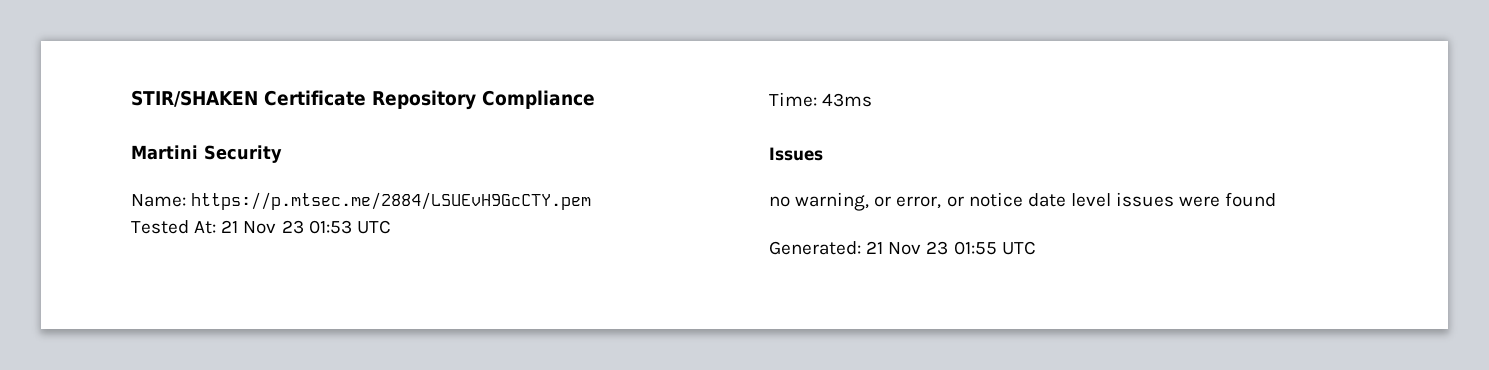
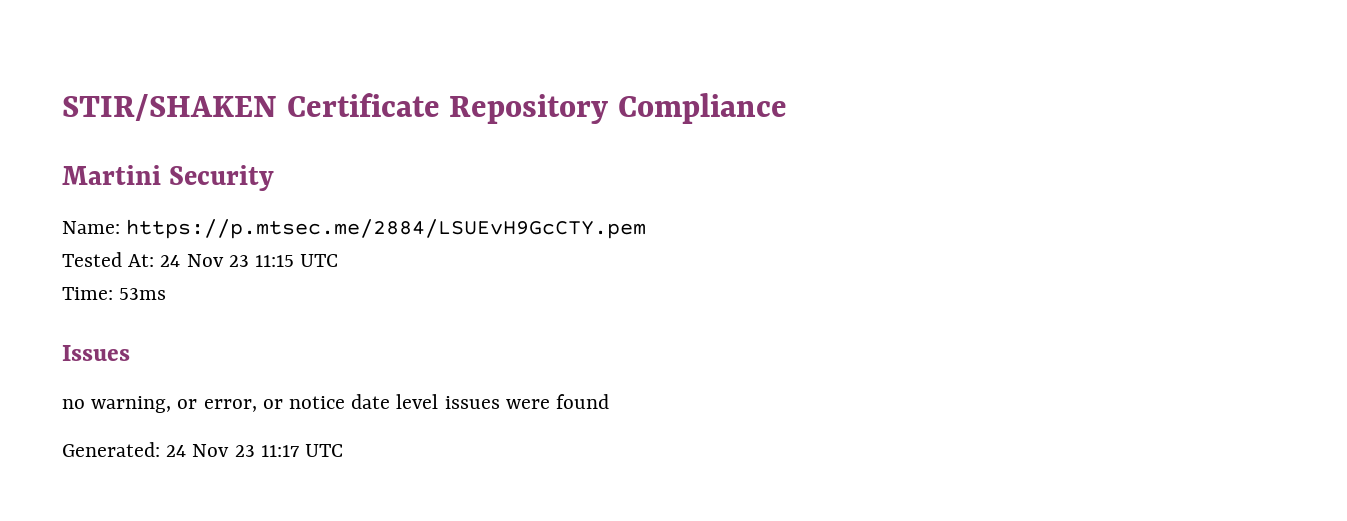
[221,220,352,234] 21 Nov 23 01:53 -> [160,254,295,267] 24 Nov 23 11:15
[822,93,873,107] 43ms -> [119,288,167,300] 53ms
[866,241,997,255] 21 Nov 23 01:55 -> [166,444,299,457] 24 Nov 23 11:17

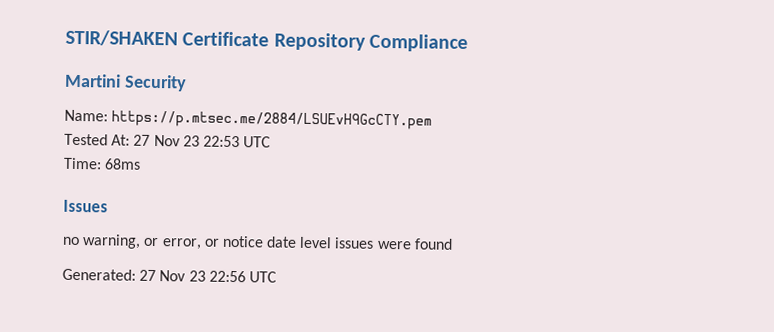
[160,254,295,267] 24 Nov 23 11:15 -> [133,134,240,148] 27 Nov 23 22:53
[119,288,167,300] 53ms -> [104,158,142,170] 68ms
[166,444,299,457] 24 Nov 23 11:17 -> [139,269,246,283] 27 Nov 23 22:56

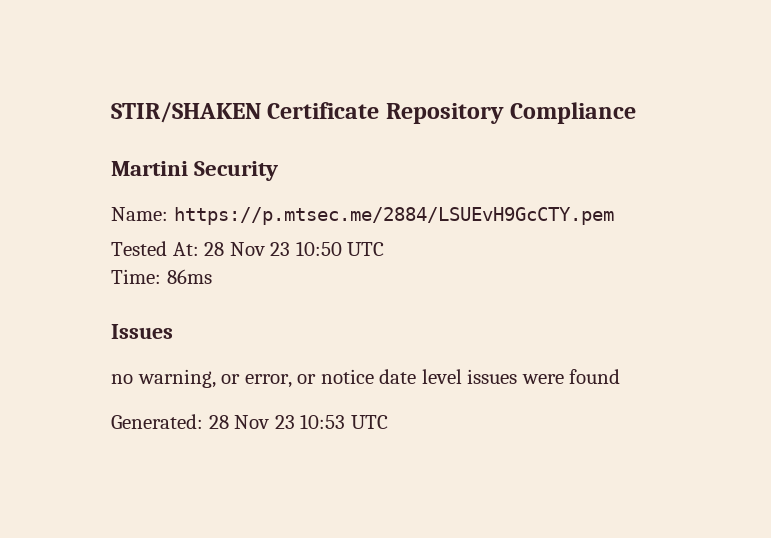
[133,134,240,148] 27 Nov 23 22:53 -> [204,241,342,256] 28 Nov 23 10:50
[104,158,142,170] 68ms -> [166,269,212,284] 86ms
[139,269,246,283] 27 Nov 23 22:56 -> [208,414,346,429] 28 Nov 23 10:53

